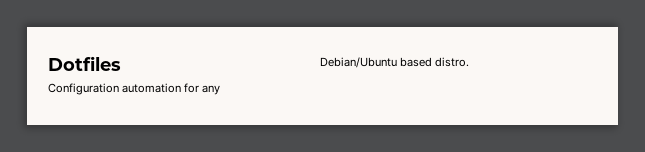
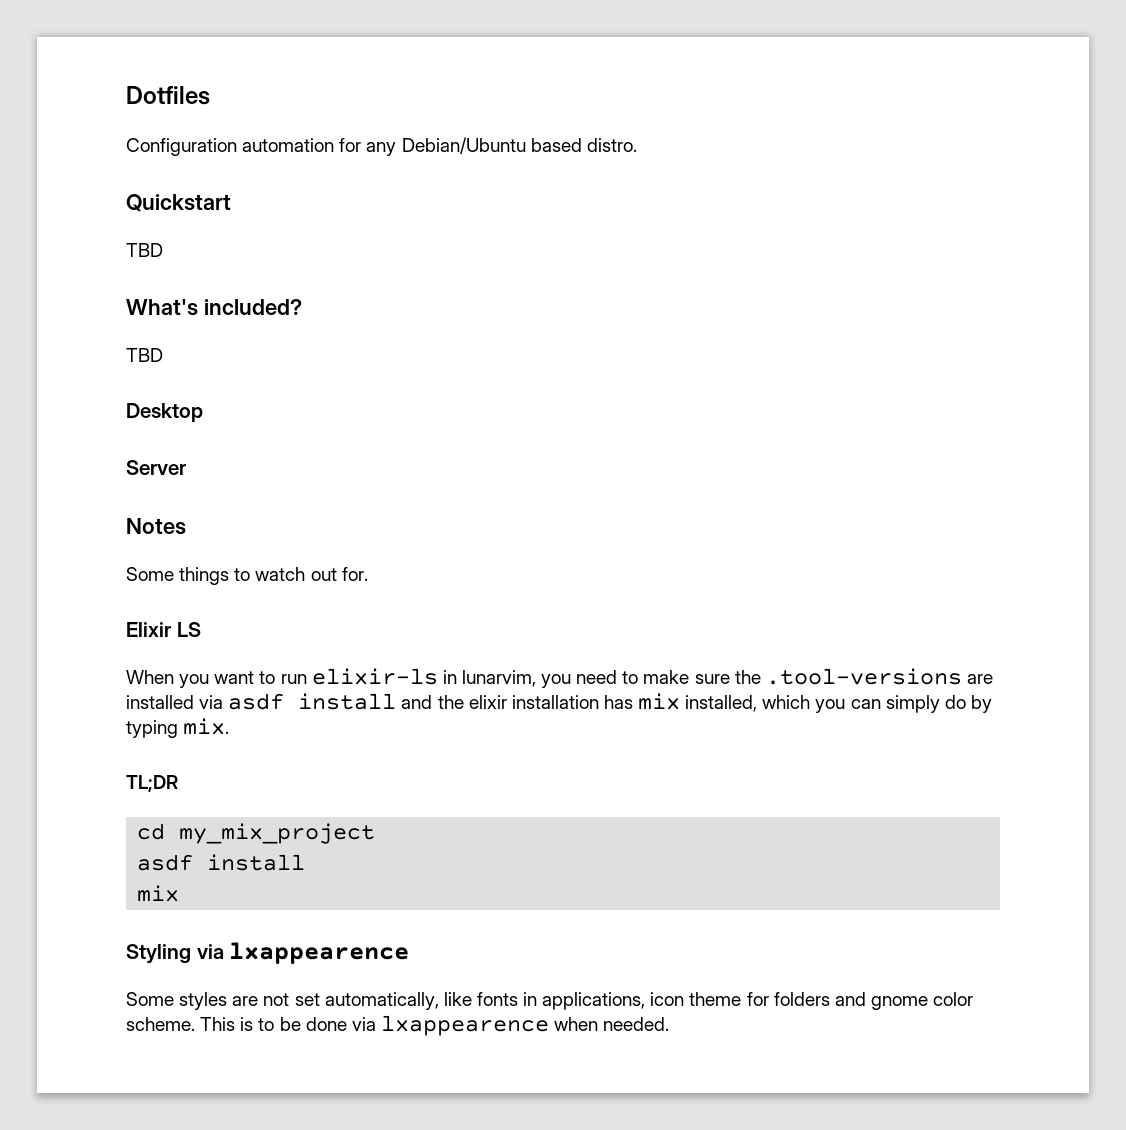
(470, 62) none -> [126,194,231,212] [126,243,163,257] [126,299,302,316] [126,348,163,362] [126,403,203,422] [126,460,186,475] [126,518,186,535] [126,567,368,585] [126,622,201,637] [126,668,993,688] [126,693,992,713] [126,718,230,738] [126,775,178,792] [137,823,376,844] [137,854,306,871] [137,885,180,902] [126,942,410,964] [126,992,974,1010] [126,1015,670,1036] // Quickstart // TBD // What's included? // TBD // Desktop // Server // Notes // Some things to watch out for. // Elixir LS // When you want to run elixir-ls in lunarvim, you need to make sure the .tool-versions are installed via asdf install and the elixir installation has mix installed, which you can simply do by typing mix. // TL;DR // cd my_mix_project // asdf install // mix // Styling via lxappearence // Some styles are not set automatically, like fonts in applications, icon theme for folders and gnome color scheme. This is to be done via lxappearence when needed.

